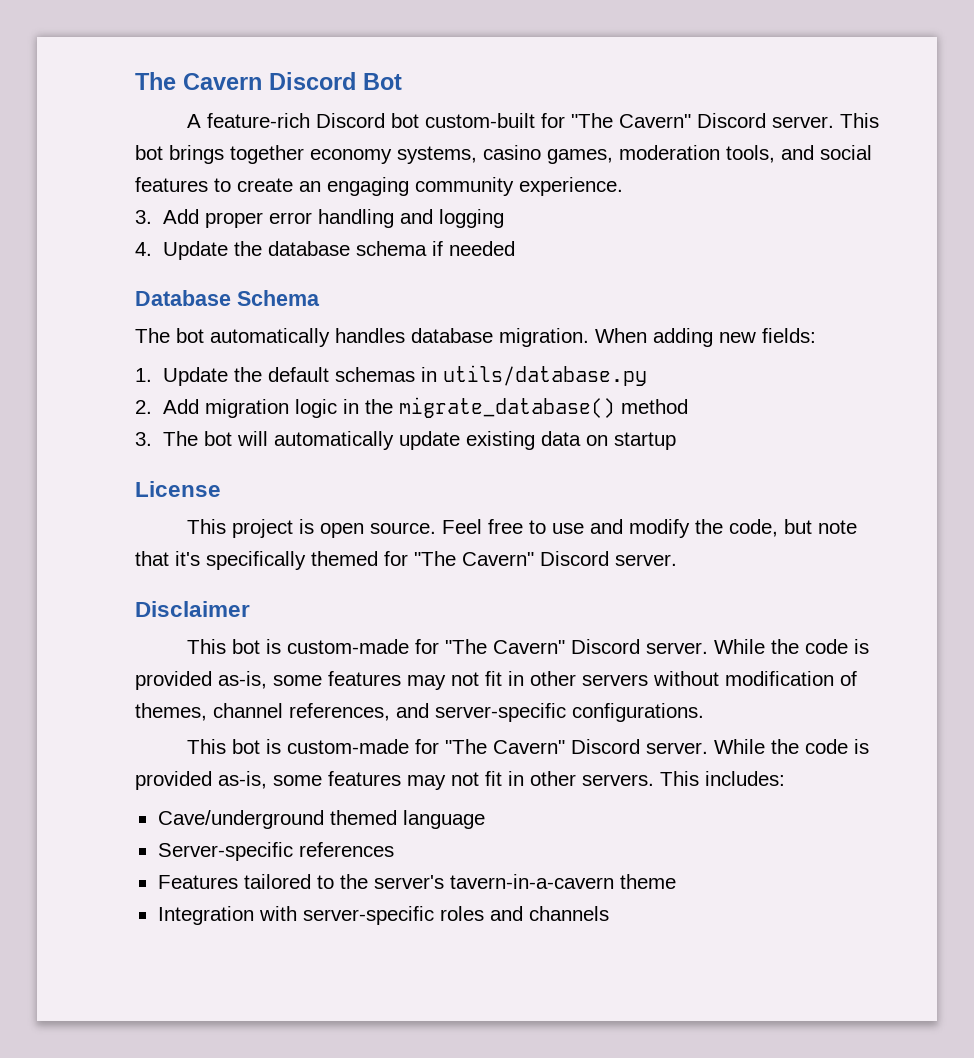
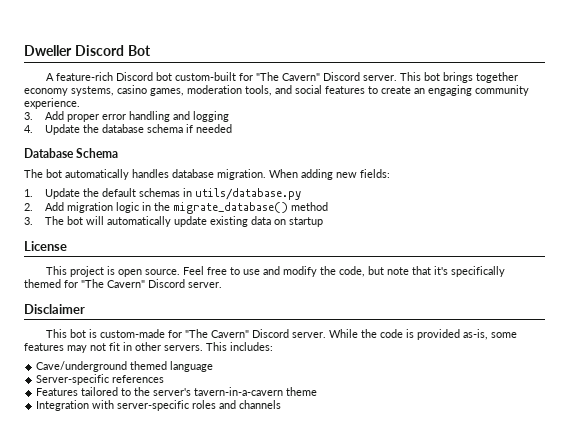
[135,72,262,90] The Cavern -> [24,45,72,56] Dweller
[187,639,870,654] [135,671,857,690] [135,703,704,722] // This bot is custom-made for "The Cavern" Discord server. While the code is provided as-is, some features may not fit in other servers without modification of themes, channel references, and server-specific configurations. -> (85, 309) none

